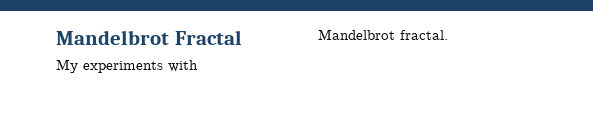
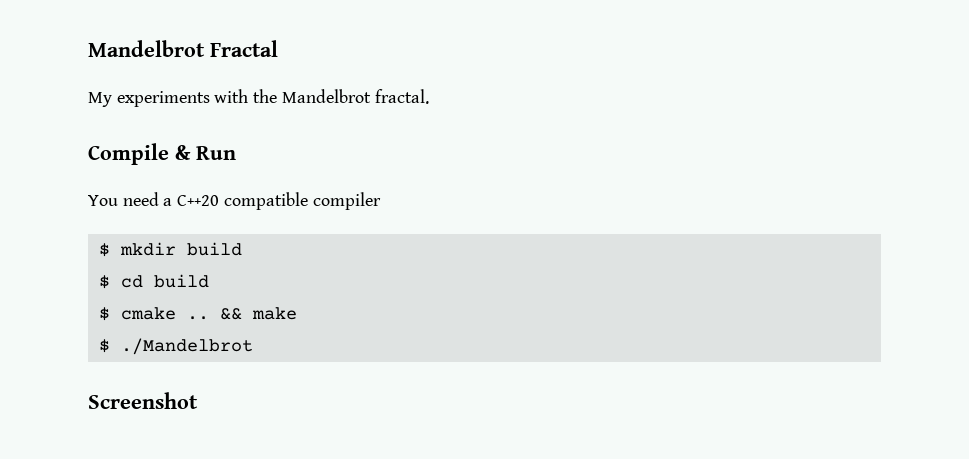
(198, 66) none -> [253,89,278,103] the
(448, 35) none -> [88,143,236,165] [88,192,381,210] [98,242,242,257] [98,274,209,289] [98,307,297,321] [98,338,253,355] [88,392,198,409] // Compile & Run // You need a C++20 compatible compiler // $ mkdir build // $ cd build // $ cmake .. && make // $ ./Mandelbrot // Screenshot

